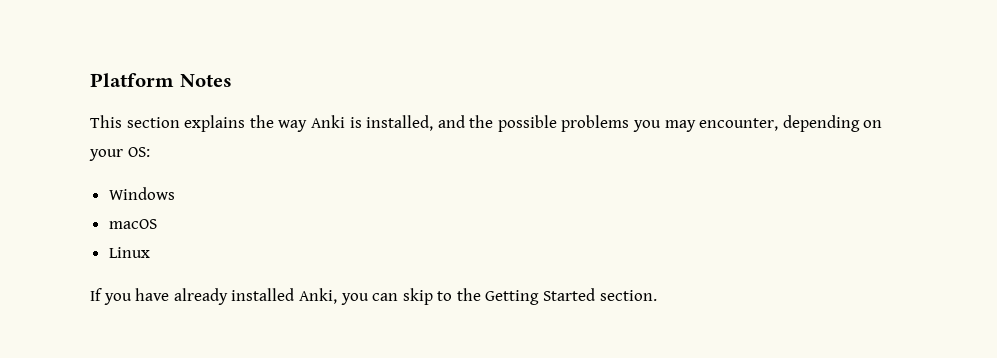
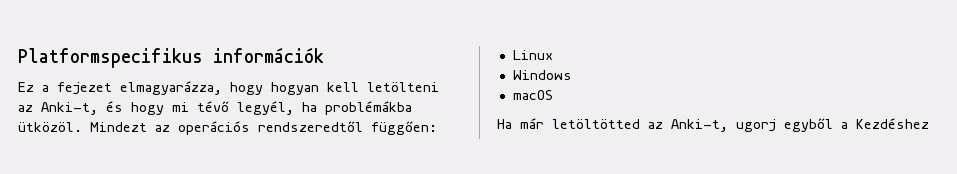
[90,73,232,87] [90,115,883,132] [89,147,150,161] [108,187,175,200] [108,219,157,229] [108,247,150,258] [90,288,657,305] Platform Notes // This section explains the way Anki is installed, and the possible problems you may encounter, depending on your OS: // Windows // macOS // Linux // If you have already installed Anki, you can skip to the Getting Started section. -> [18,47,324,68] [18,81,439,95] [18,101,412,115] [18,121,437,135] [512,50,553,60] [512,70,572,80] [512,90,553,100] [497,118,929,132] Platformspecifikus információk // Ez a fejezet elmagyarázza, hogy hogyan kell letölteni az Anki-t, és hogy mi tévő legyél, ha problémákba ütközöl. Mindezt az operációs rendszeredtől függően: // Linux // Windows // macOS // Ha már letöltötted az Anki-t, ugorj egyből a Kezdéshez

